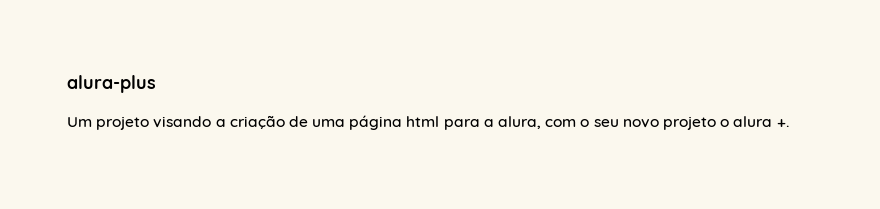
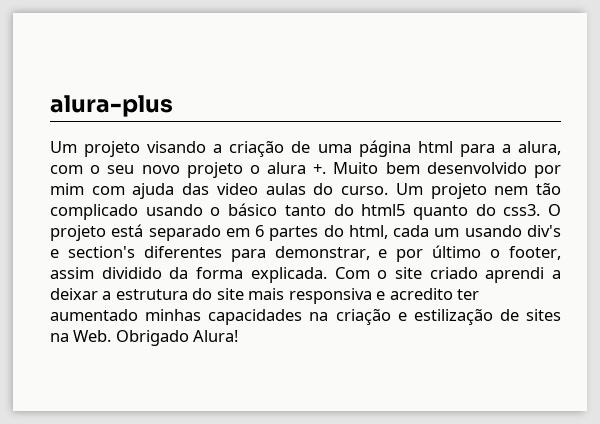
(789, 123) none -> [333,162,561,178] [50,182,562,199] [50,203,561,220] [50,224,561,241] [50,245,562,262] [50,267,561,283] [50,288,480,304] [50,308,561,325] [50,330,239,346] Muito bem desenvolvido por mim com ajuda das video aulas do curso. Um projeto nem tão complicado usando o básico tanto do html5 quanto do css3. O projeto está separado em 6 partes do html, cada um usando div's e section's diferentes para demonstrar, e por último o footer, assim dividido da forma explicada. Com o site criado aprendi a deixar a estrutura do site mais responsiva e acredito ter aumentado minhas capacidades na criação e estilização de sites na Web. Obrigado Alura!

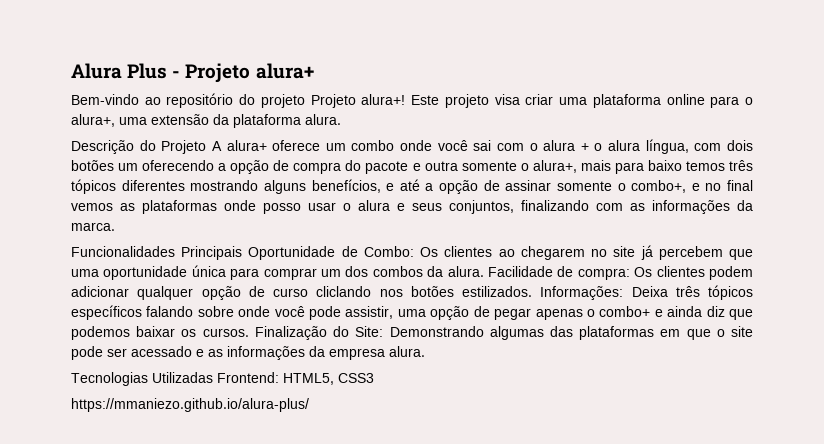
[50,95,173,117] [50,140,561,157] [50,162,561,178] [50,182,562,199] [50,203,561,220] [50,224,561,241] [50,245,562,262] [50,267,561,283] [50,288,480,304] [50,308,561,325] [50,330,239,346] alura-plus // Um projeto visando a criação de uma página html para a alura, com o seu novo projeto o alura +. Muito bem desenvolvido por mim com ajuda das video aulas do curso. Um projeto nem tão complicado usando o básico tanto do html5 quanto do css3. O projeto está separado em 6 partes do html, cada um usando div's e section's diferentes para demonstrar, e por último o footer, assim dividido da forma explicada. Com o site criado aprendi a deixar a estrutura do site mais responsiva e acredito ter aumentado minhas capacidades na criação e estilização de sites na Web. Obrigado Alura! -> [71,63,314,83] [71,93,754,108] [71,114,341,128] [71,139,754,154] [71,160,753,174] [71,179,753,194] [71,200,753,214] [71,222,115,231] [71,245,754,260] [71,265,753,280] [71,285,753,300] [71,305,753,320] [71,326,753,340] [71,346,425,360] [71,372,374,386] [71,398,309,412] Alura Plus - Projeto alura+ // Bem-vindo ao repositório do projeto Projeto alura+! Este projeto visa criar uma plataforma online para o alura+, uma extensão da plataforma alura. // Descrição do Projeto A alura+ oferece um combo onde você sai com o alura + o alura língua, com dois botões um oferecendo a opção de compra do pacote e outra somente o alura+, mais para baixo temos três tópicos diferentes mostrando alguns benefícios, e até a opção de assinar somente o combo+, e no final vemos as plataformas onde posso usar o alura e seus conjuntos, finalizando com as informações da marca. // Funcionalidades Principais Oportunidade de Combo: Os clientes ao chegarem no site já percebem que uma oportunidade única para comprar um dos combos da alura. Facilidade de compra: Os clientes podem adicionar qualquer opção de curso cliclando nos botões estilizados. Informações: Deixa três tópicos específicos falando sobre onde você pode assistir, uma opção de pegar apenas o combo+ e ainda diz que podemos baixar os cursos. Finalização do Site: Demonstrando algumas das plataformas em que o site pode ser acessado e as informações da empresa alura. // Tecnologias Utilizadas Frontend: HTML5, CSS3 // https://mmaniezo.github.io/alura-plus/

